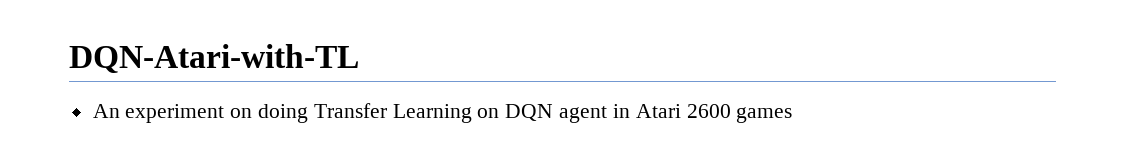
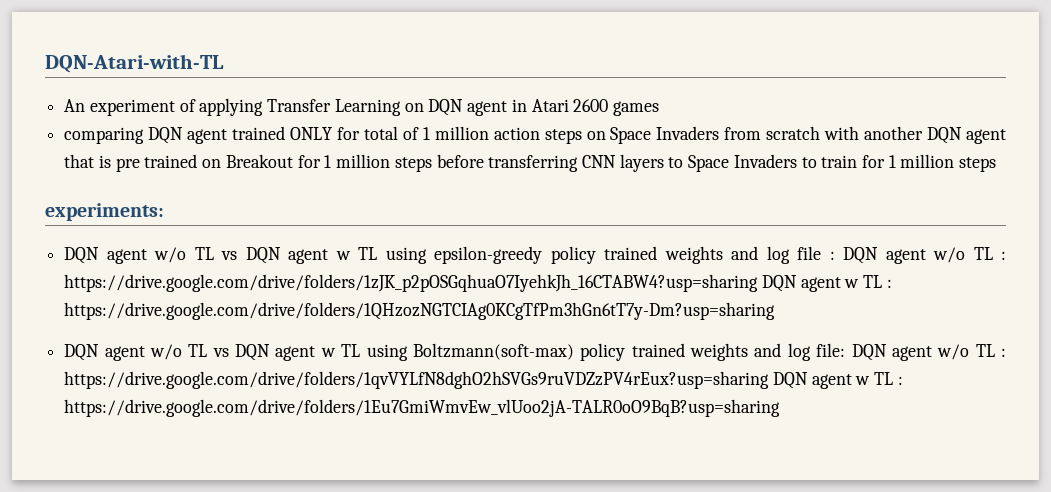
[230,104,309,123] on doing -> [179,98,264,116] of applying
(793, 115) none -> [64,126,1006,144] [64,154,997,172] [45,203,164,221] [64,246,1007,264] [64,274,892,292] [64,302,776,320] [64,343,1006,361] [64,371,903,389] [64,399,781,417] // comparing DQN agent trained ONLY for total of 1 million action steps on Space Invaders from scratch with another DQN agent that is pre trained on Breakout for 1 million steps before transferring CNN layers to Space Invaders to train for 1 million steps // experiments: // DQN agent w/o TL vs DQN agent w TL using epsilon-greedy policy trained weights and log file : DQN agent w/o TL : https://drive.google.com/drive/folders/1zJK_p2pOSGqhuaO7IyehkJh_16CTABW4?usp=sharing DQN agent w TL : https://drive.google.com/drive/folders/1QHzozNGTCIAg0KCgTfPm3hGn6tT7y-Dm?usp=sharing // DQN agent w/o TL vs DQN agent w TL using Boltzmann(soft-max) policy trained weights and log file: DQN agent w/o TL : https://drive.google.com/drive/folders/1qvVYLfN8dghO2hSVGs9ruVDZzPV4rEux?usp=sharing DQN agent w TL : https://drive.google.com/drive/folders/1Eu7GmiWmvEw_vlUoo2jA-TALR0oO9BqB?usp=sharing

